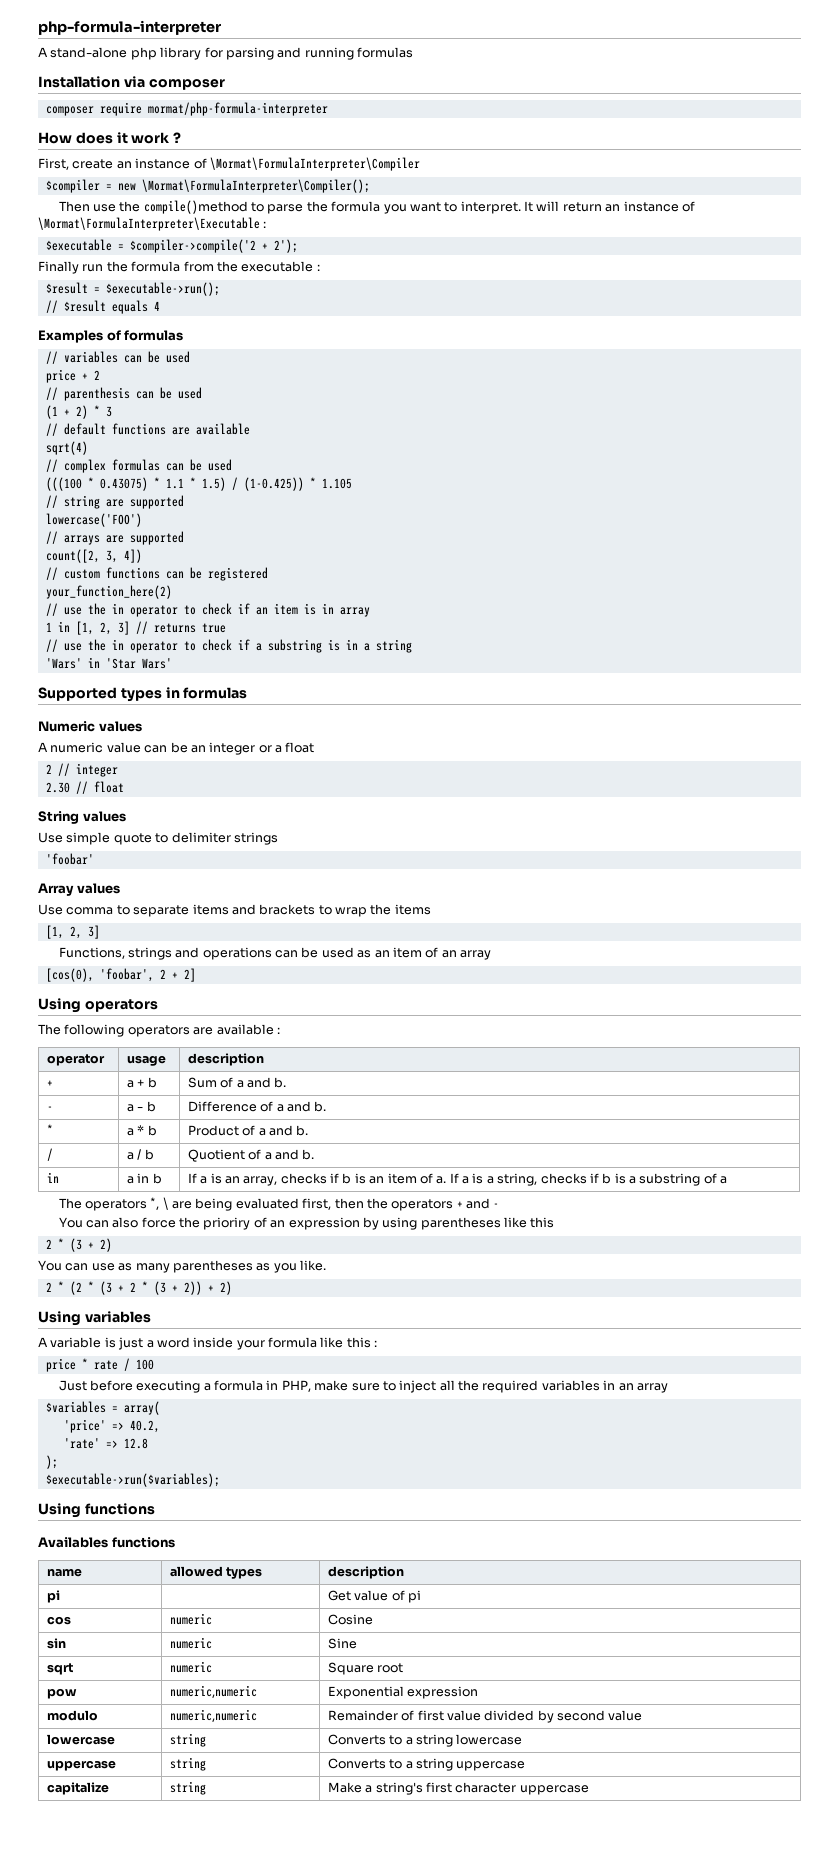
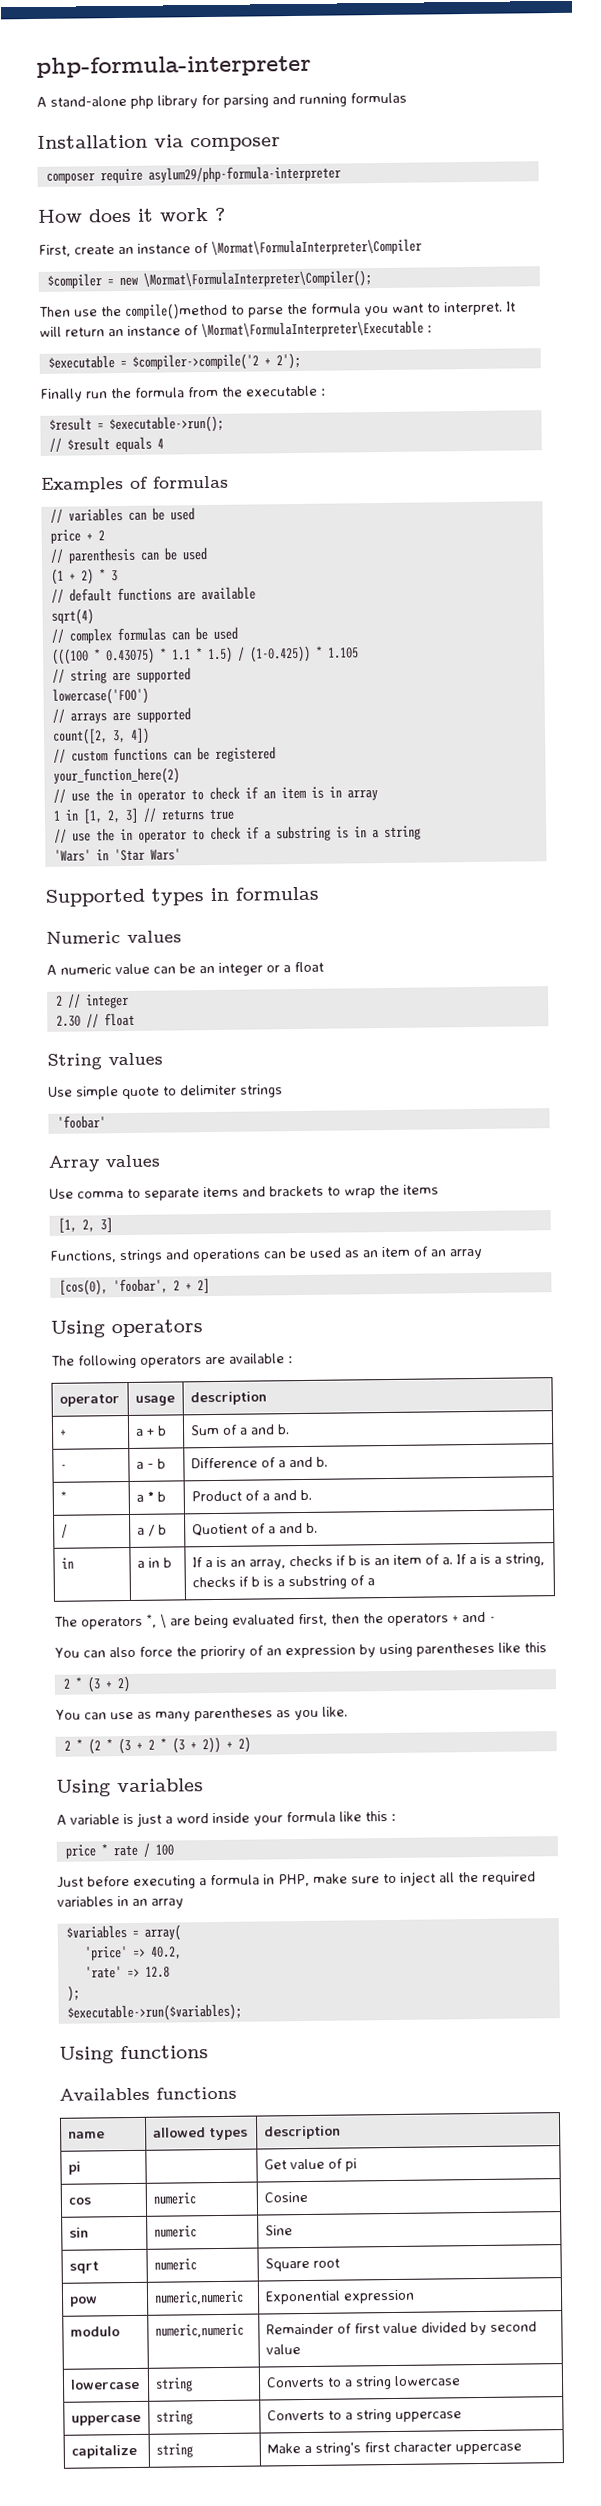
[147,102,328,116] mormat/php-formula-interpreter -> [147,165,341,183] asylum29/php-formula-interpreter

